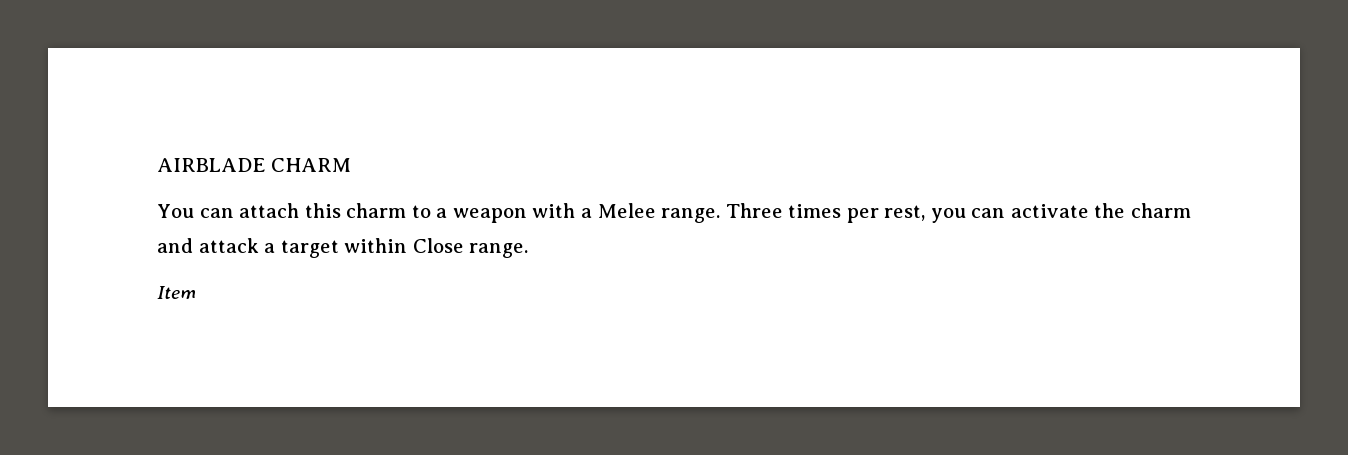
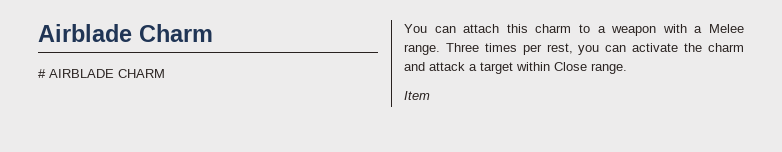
(157, 165) none -> [38,24,213,42] [38,69,46,78] Airblade Charm // #

